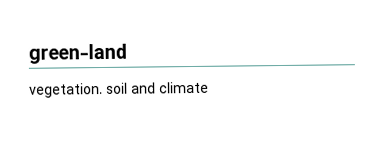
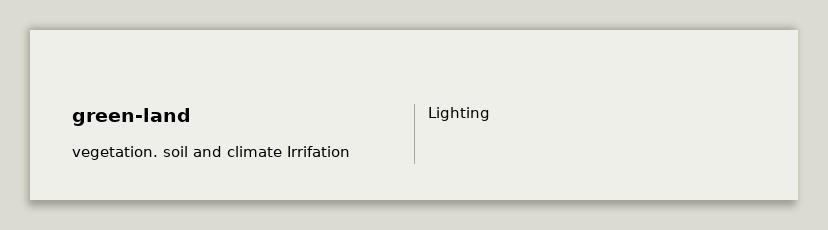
(209, 87) none -> [287,146,350,157] [428,107,490,121] Irrifation Lighting

